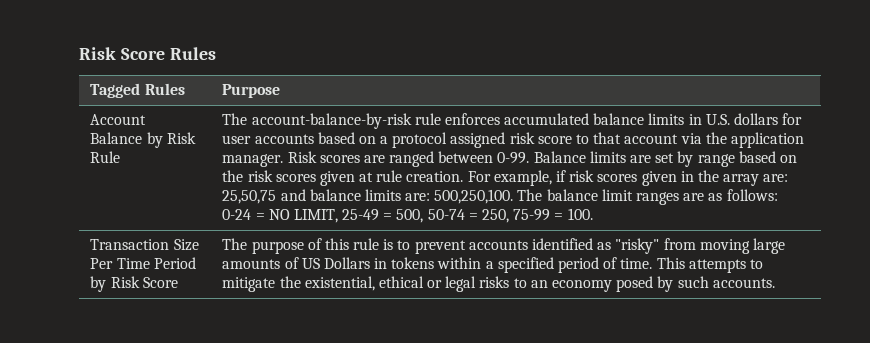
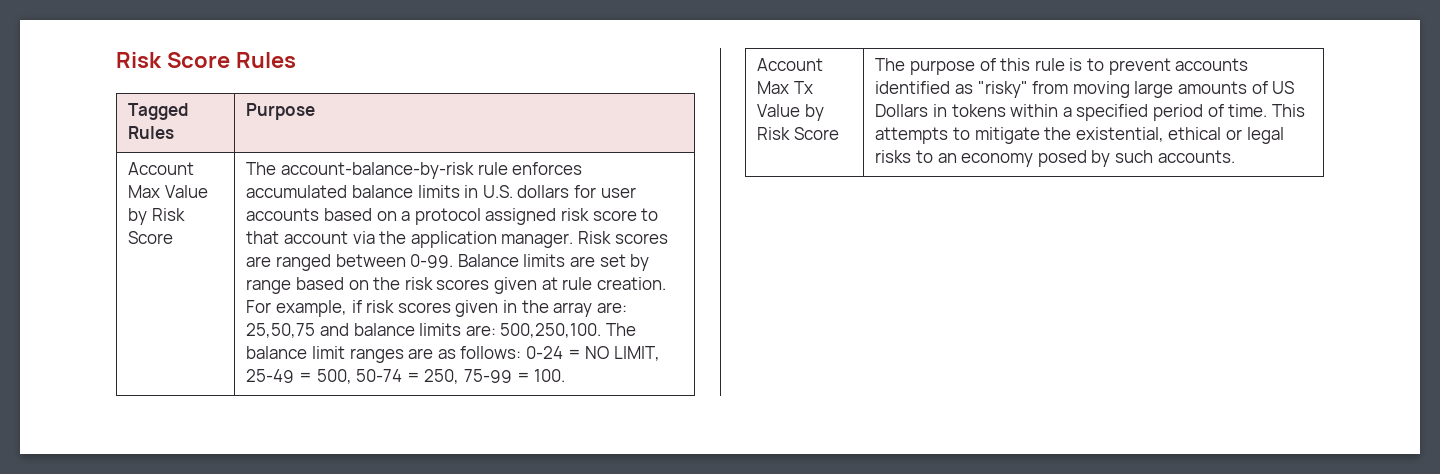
[90,132,196,148] [90,151,121,163] Balance by Risk Rule -> [128,185,209,198] [128,208,186,225] [128,231,174,244] Max Value by Risk Score
[90,239,199,251] [90,257,196,269] Transaction Size Per Time Period -> [757,58,824,71] [757,81,814,94] [757,104,801,117] Account Max Tx Value

